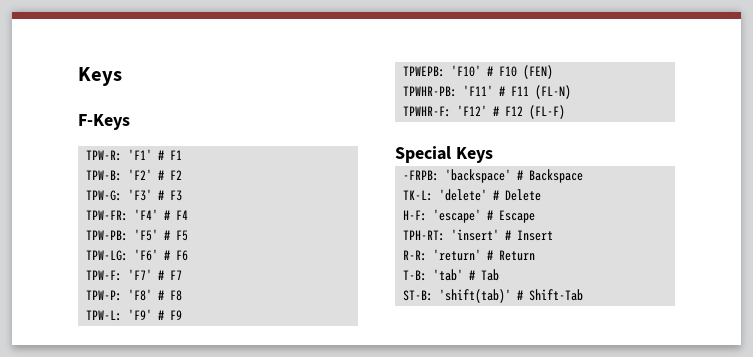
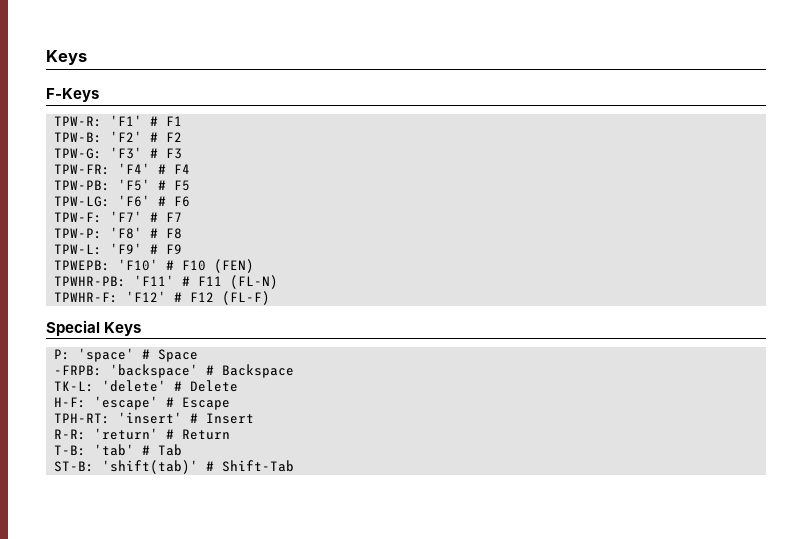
(493, 155) none -> [53,348,198,362] // P: 'space' # Space

